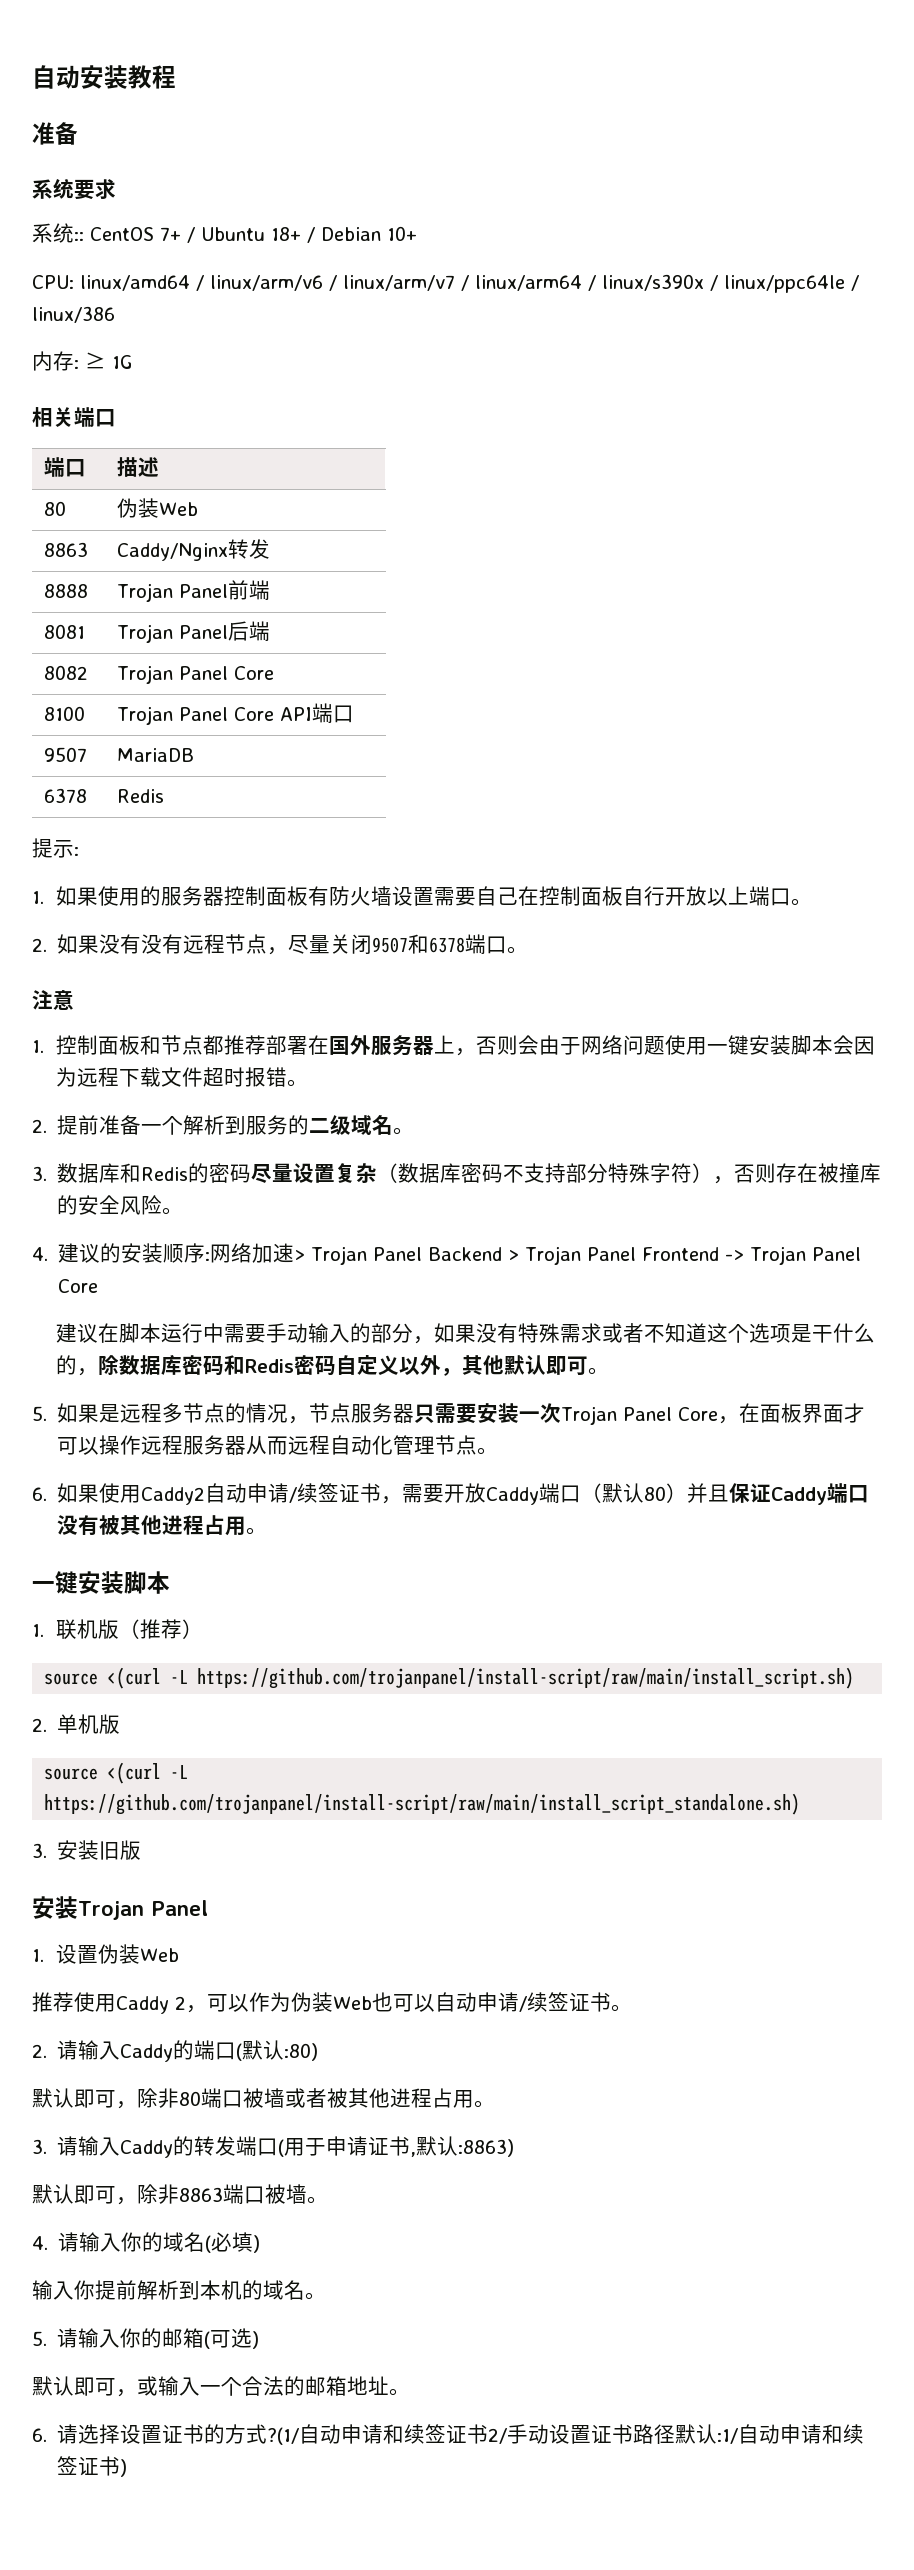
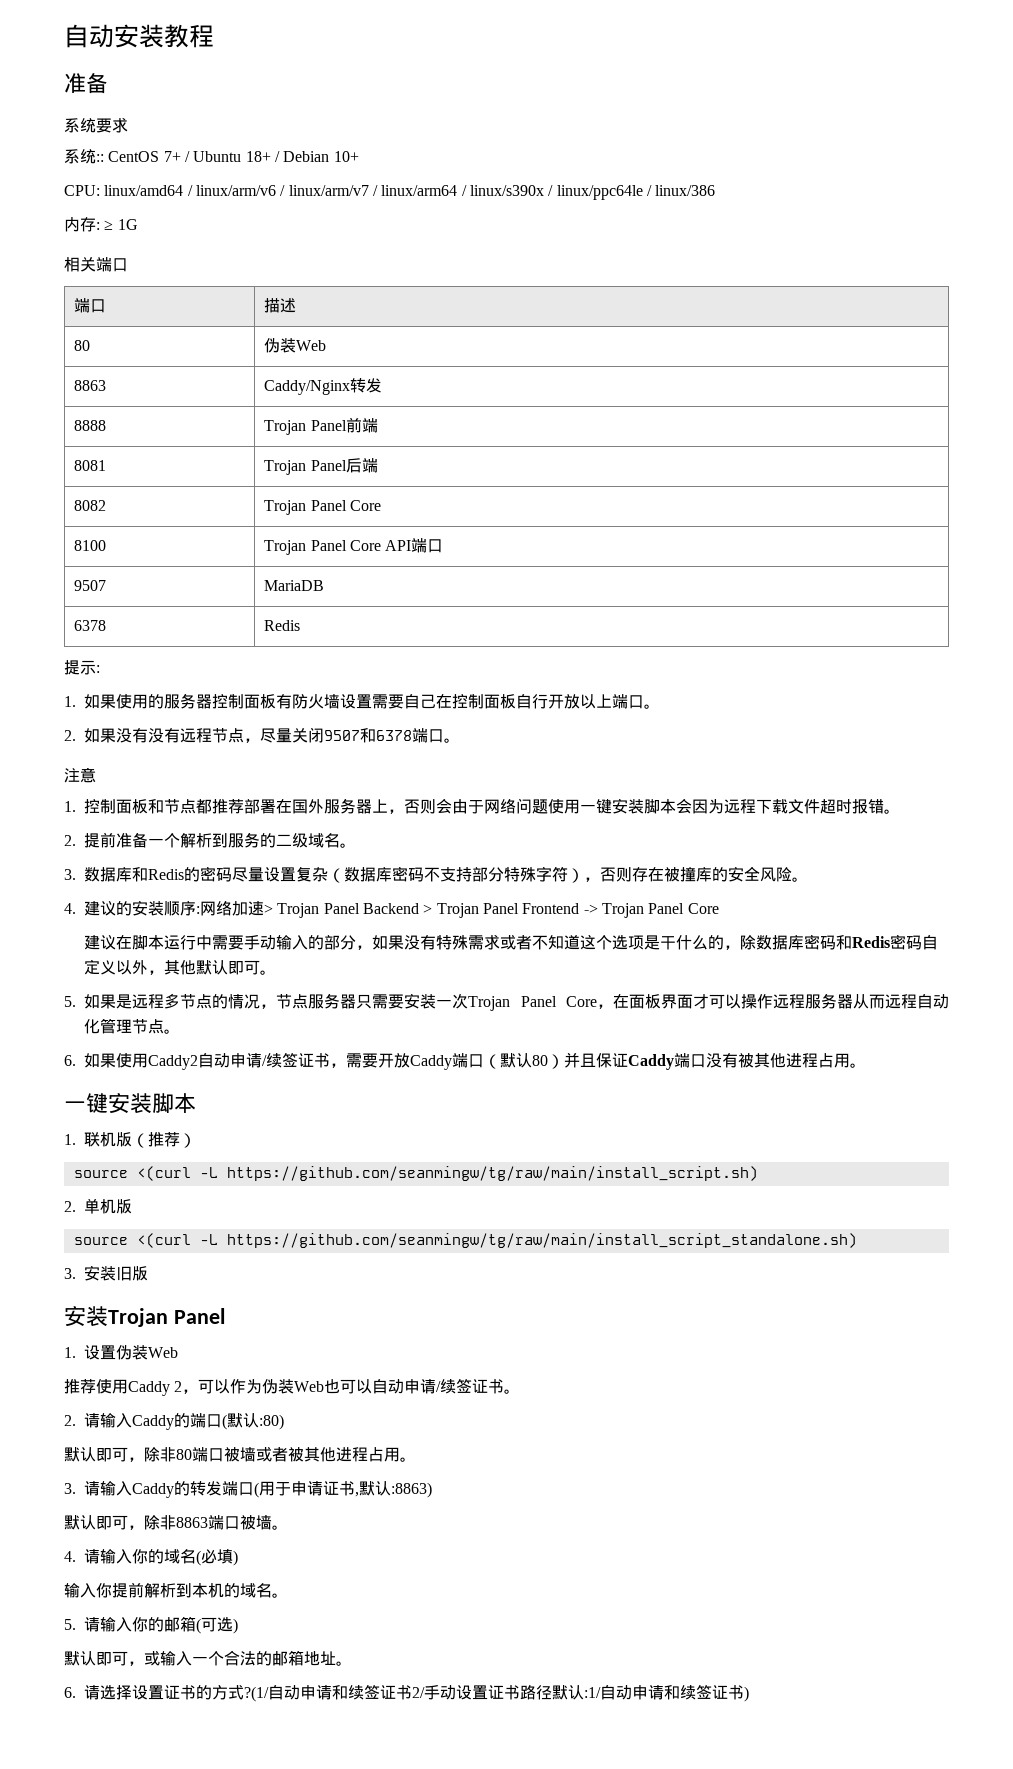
[197,1667,855,1689] https://github.com/trojanpanel/install-script/raw/main/install_script.sh) -> [226,1166,758,1181] https://github.com/seanmingw/tg/raw/main/install_script.sh)
[44,1793,801,1815] https://github.com/trojanpanel/install-script/raw/main/install_script_standalone.sh) -> [226,1233,857,1248] https://github.com/seanmingw/tg/raw/main/install_script_standalone.sh)

